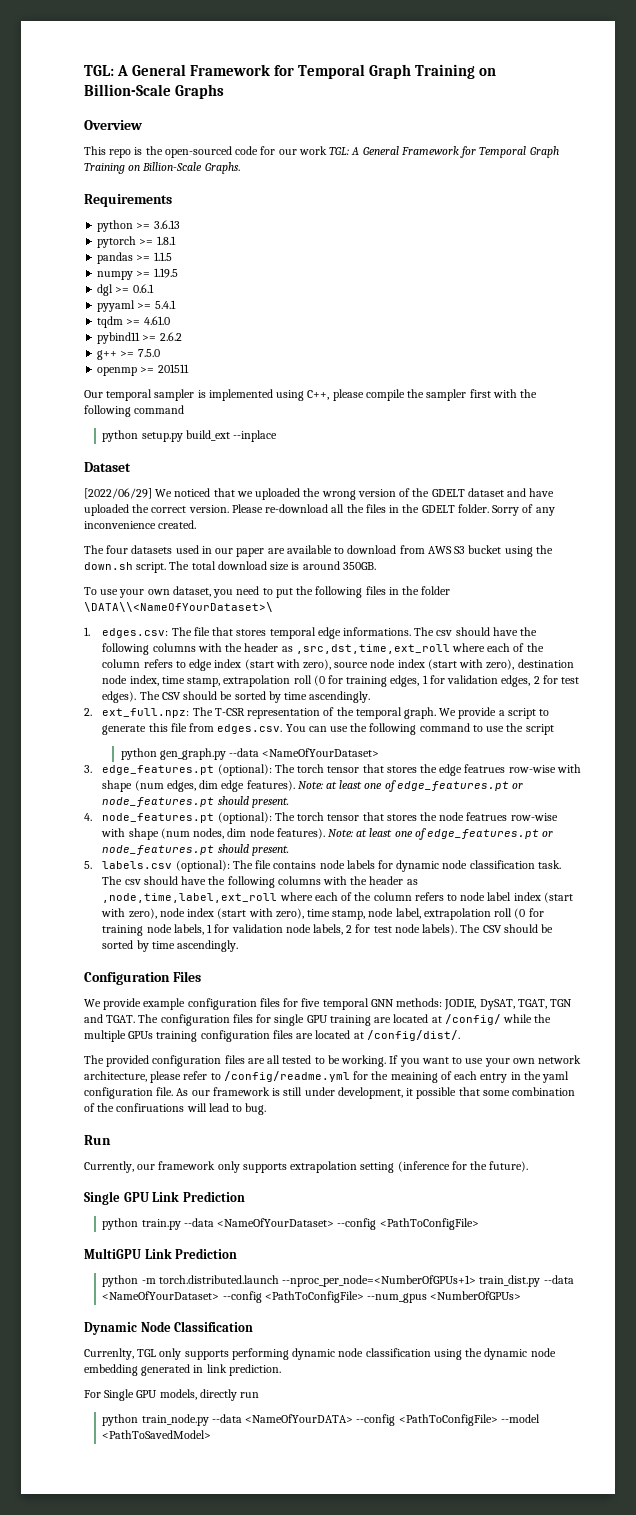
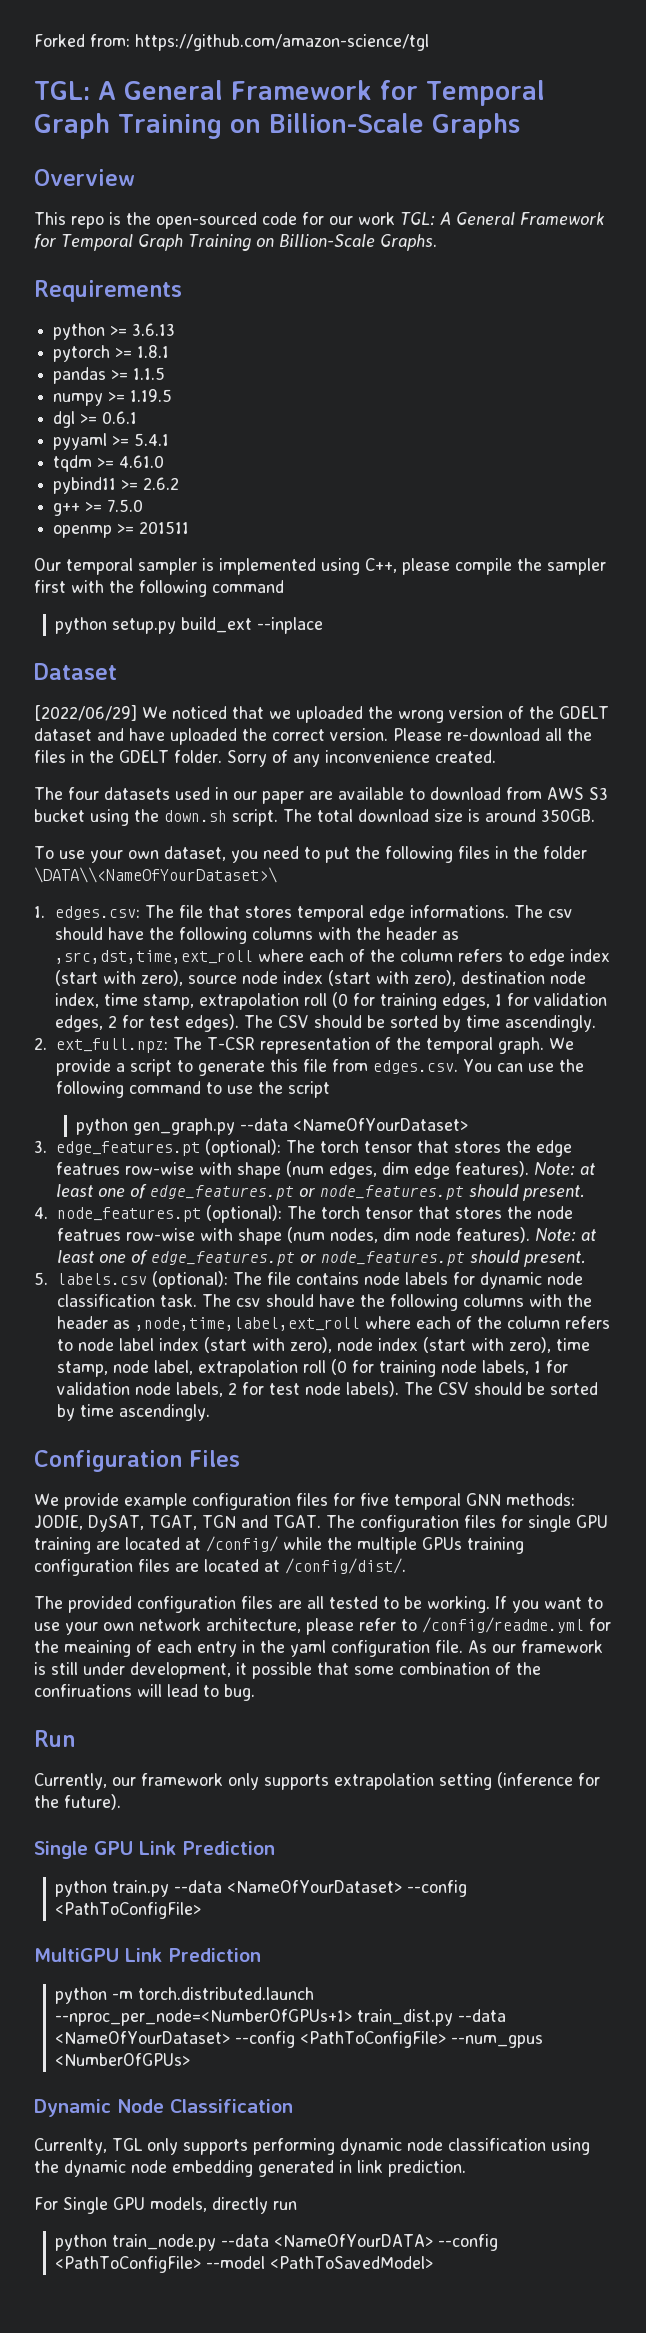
(84, 70) none -> [34,34,429,51] Forked from: https://github.com/amazon-science/tgl //

